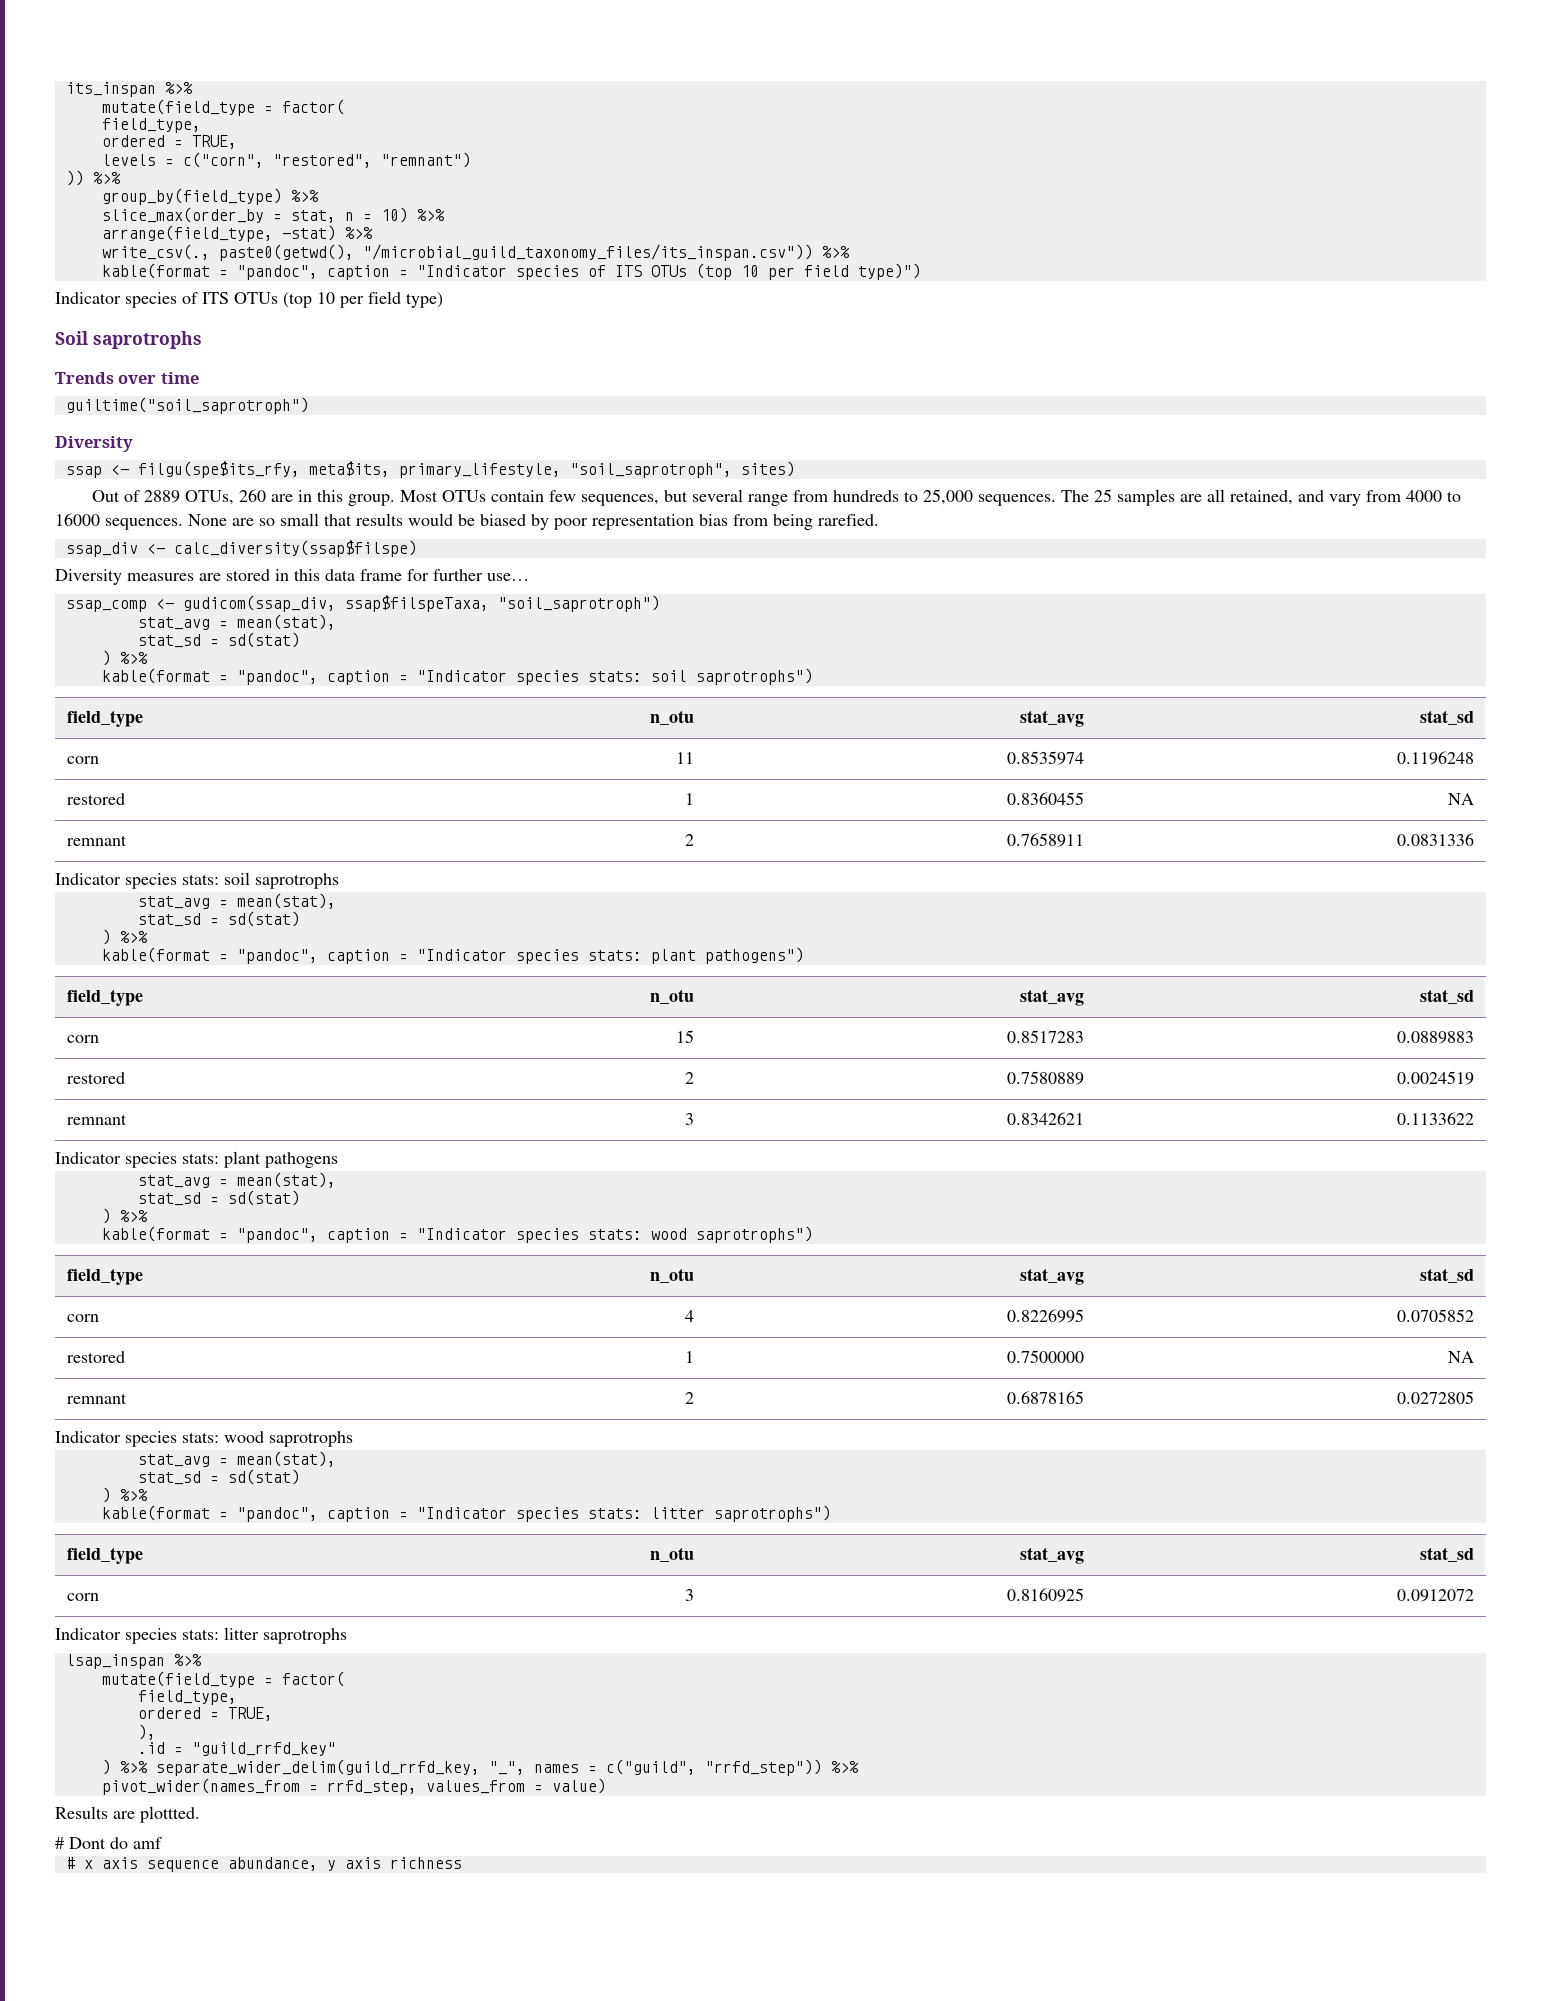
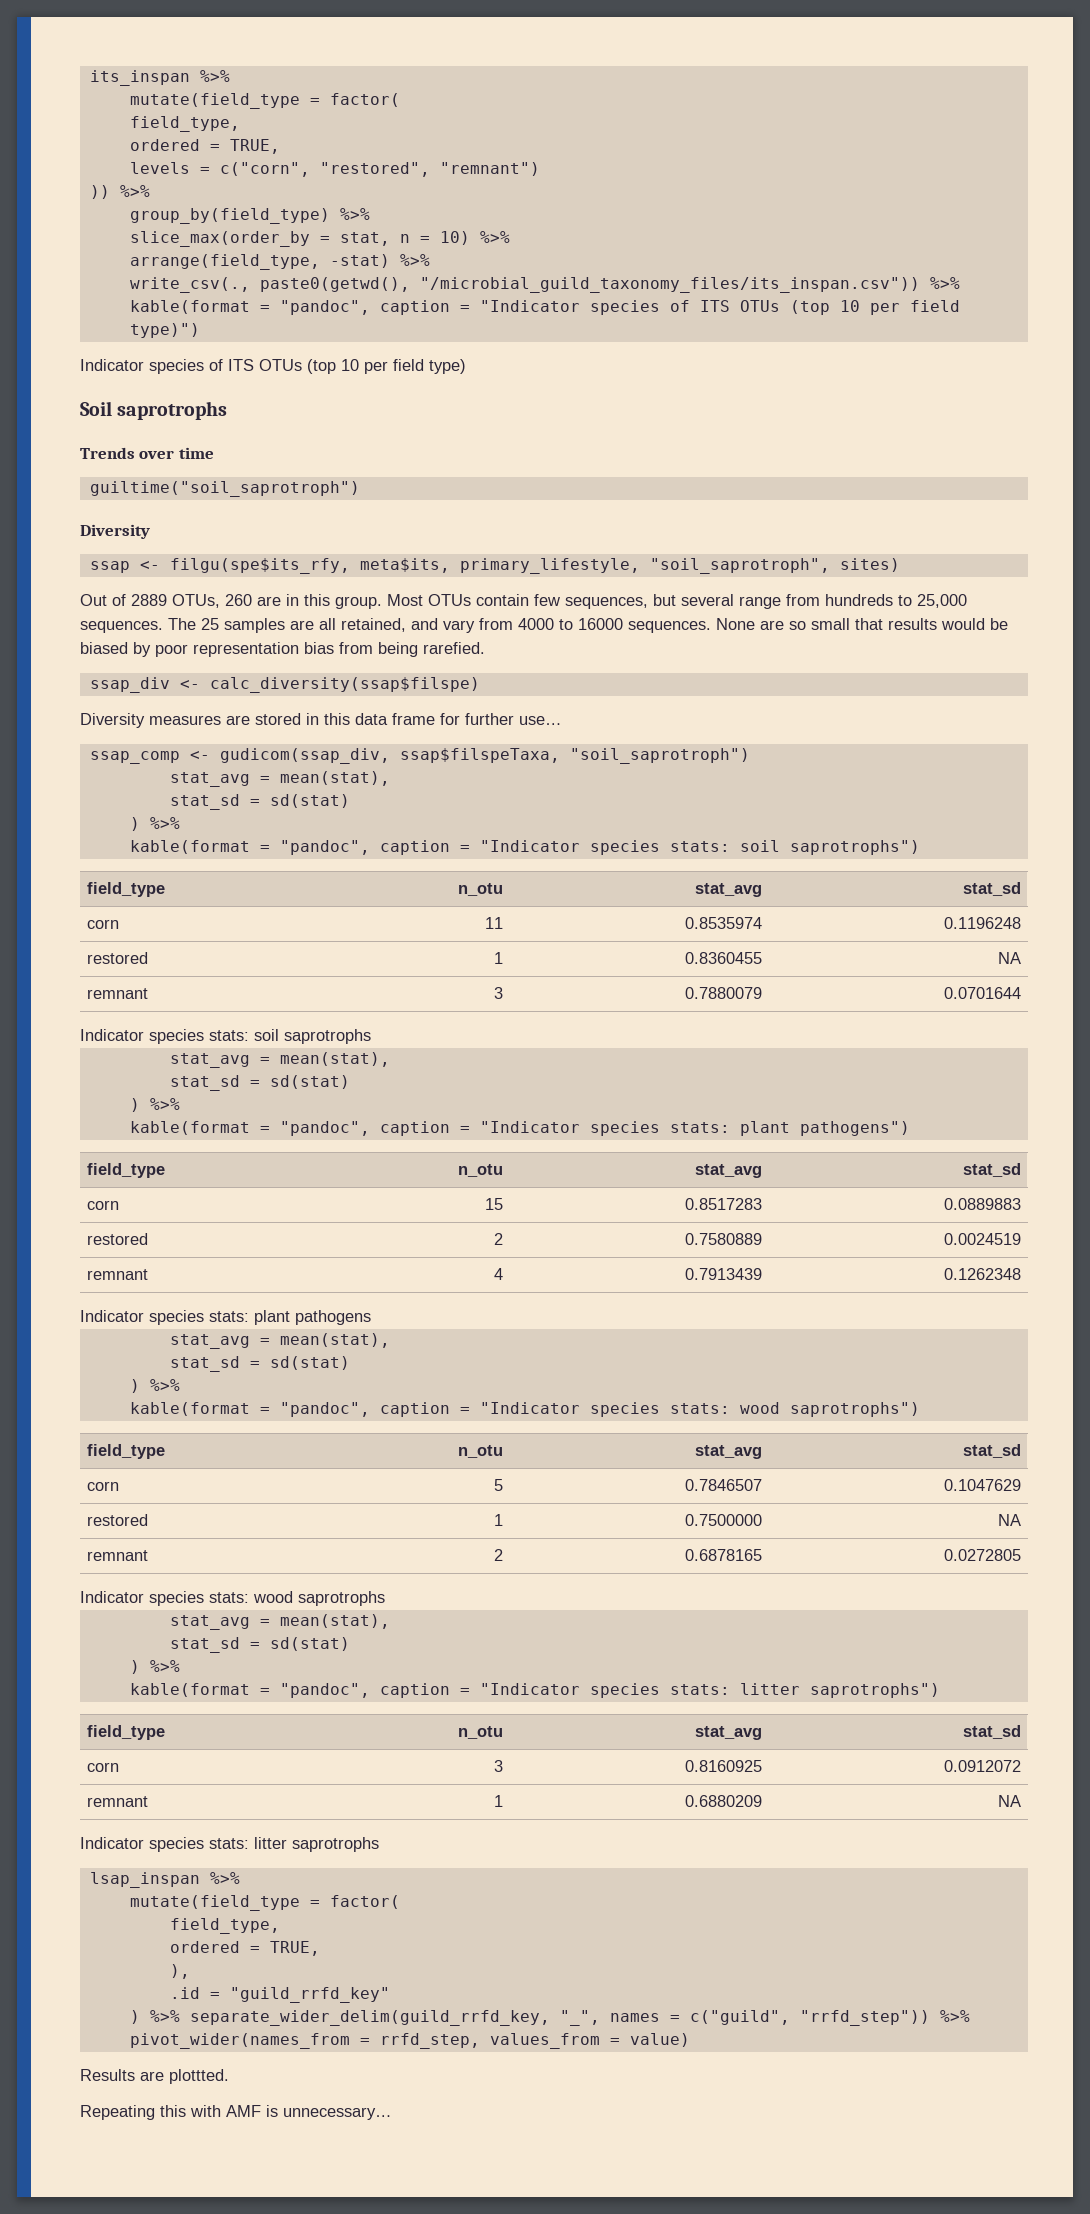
[684,834,694,846] [1006,833,1084,847] [1396,833,1474,846] 2 | 0.7658911 | 0.0831336 -> [494,987,504,999] [685,987,763,999] [944,987,1022,999] 3 | 0.7880079 | 0.0701644
[684,1113,694,1125] [1006,1112,1084,1125] [1396,1112,1474,1125] 3 | 0.8342621 | 0.1133622 -> [494,1268,504,1280] [685,1268,763,1280] [944,1268,1022,1280] 4 | 0.7913439 | 0.1262348
[684,1310,694,1322] [1006,1309,1084,1323] [1396,1309,1474,1322] 4 | 0.8226995 | 0.0705852 -> [494,1479,504,1491] [685,1479,763,1491] [944,1479,1022,1491] 5 | 0.7846507 | 0.1047629
(1474, 1595) none -> [86,1796,148,1807] [494,1795,504,1807] [685,1795,763,1807] [998,1795,1022,1807] // remnant | 1 | 0.6880209 | NA
[55,1837,162,1849] [65,1857,462,1872] # Dont do amf // # x axis sequence abundance, y axis richness -> [80,2105,392,2120] Repeating this with AMF is unnecessary…

